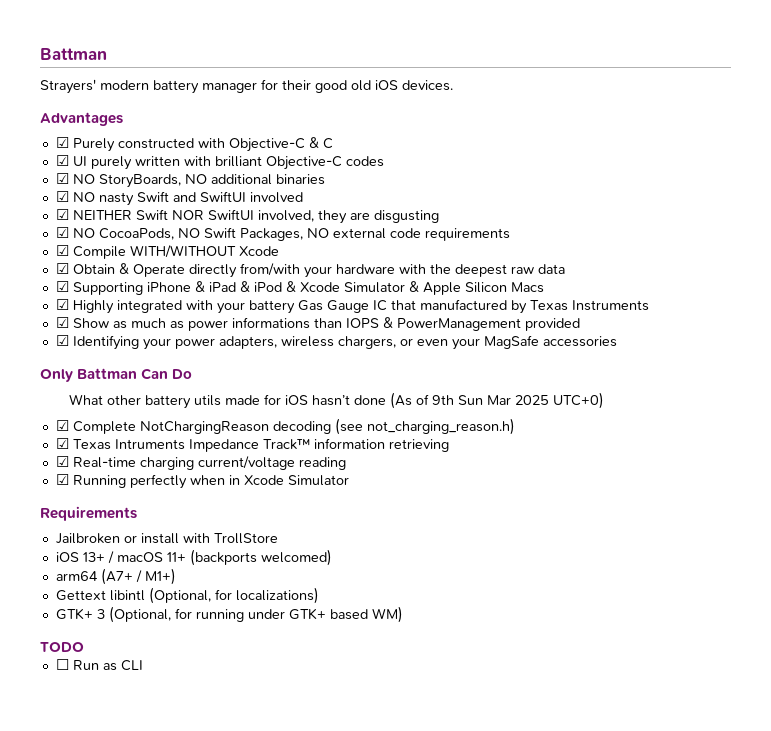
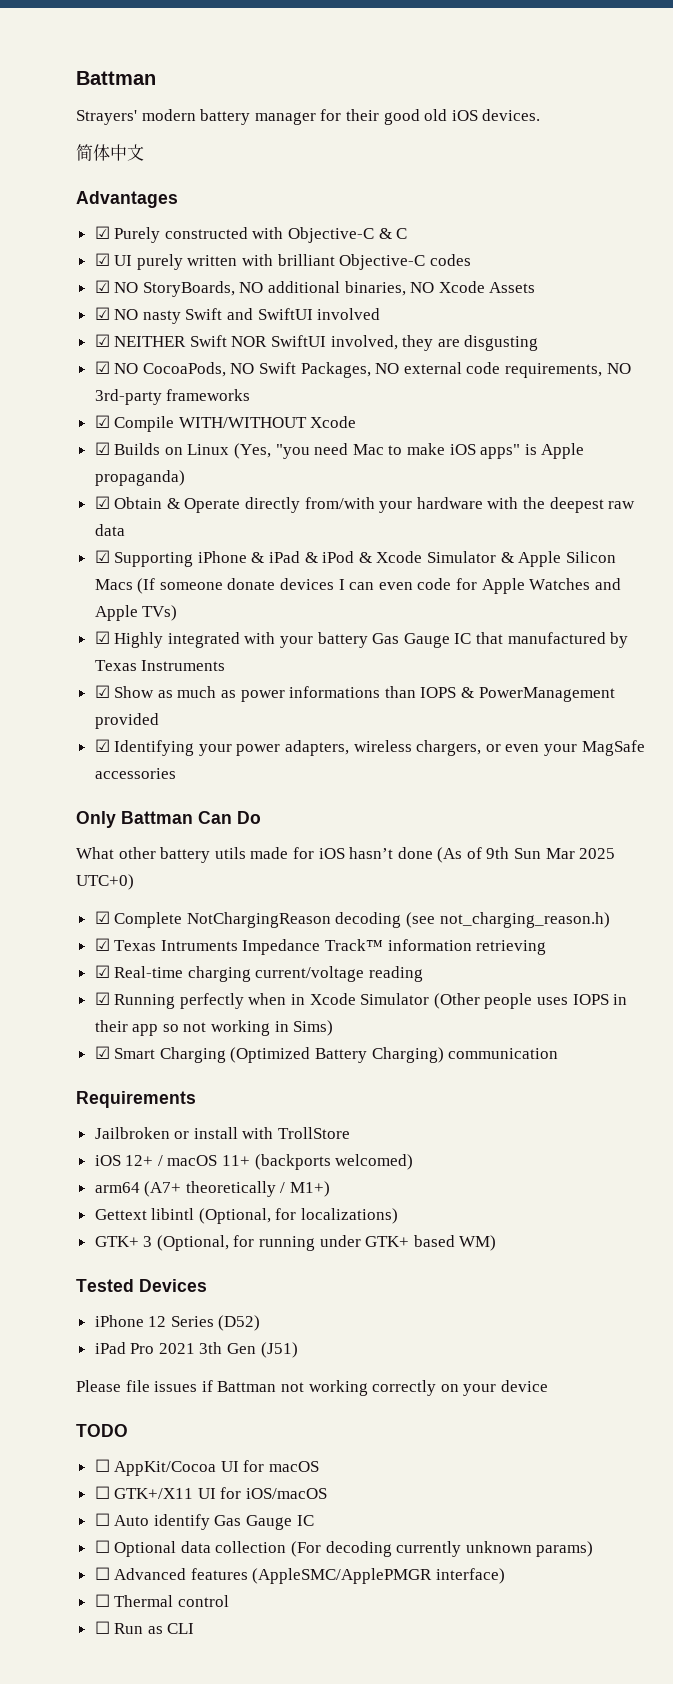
(453, 85) none -> [76,144,144,161] // 简体中文
[275,174,325,185] binaries -> [344,281,536,296] binaries, NO Xcode Assets
[424,228,510,241] requirements -> [505,363,631,378] [94,389,251,405] requirements, NO 3rd-party frameworks
(279, 251) none -> [94,442,585,459] [94,470,185,486] // ☑ Builds on Linux (Yes, "you need Mac to make iOS apps" is Apple propaganda)
(544, 287) none -> [137,578,621,594] [94,605,178,621] (If someone donate devices I can even code for Apple Watches and Apple TVs)
(349, 480) none -> [433,993,628,1009] [94,1020,334,1036] [94,1046,559,1063] (Other people uses IOPS in their app so not working in Sims) // ☑ Smart Charging (Optimized Battery Charging) communication
[82,552,105,562] 13+ -> [125,1155,154,1166] 12+
(133, 576) none -> [185,1181,276,1197] theoretically
[40,642,84,652] TODO -> [76,1279,207,1292] [94,1315,261,1331] [94,1342,298,1358] [76,1380,548,1396] [76,1424,128,1437] [94,1459,320,1476] [94,1486,328,1499] [94,1513,314,1530] [94,1540,594,1557] [94,1567,506,1584] [94,1594,229,1607] Tested Devices // iPhone 12 Series (D52) // iPad Pro 2021 3th Gen (J51) // Please file issues if Battman not working correctly on your device // TODO // ☐ AppKit/Cocoa UI for macOS // ☐ GTK+/X11 UI for iOS/macOS // ☐ Auto identify Gas Gauge IC // ☐ Optional data collection (For decoding currently unknown params) // ☐ Advanced features (AppleSMC/ApplePMGR interface) // ☐ Thermal control

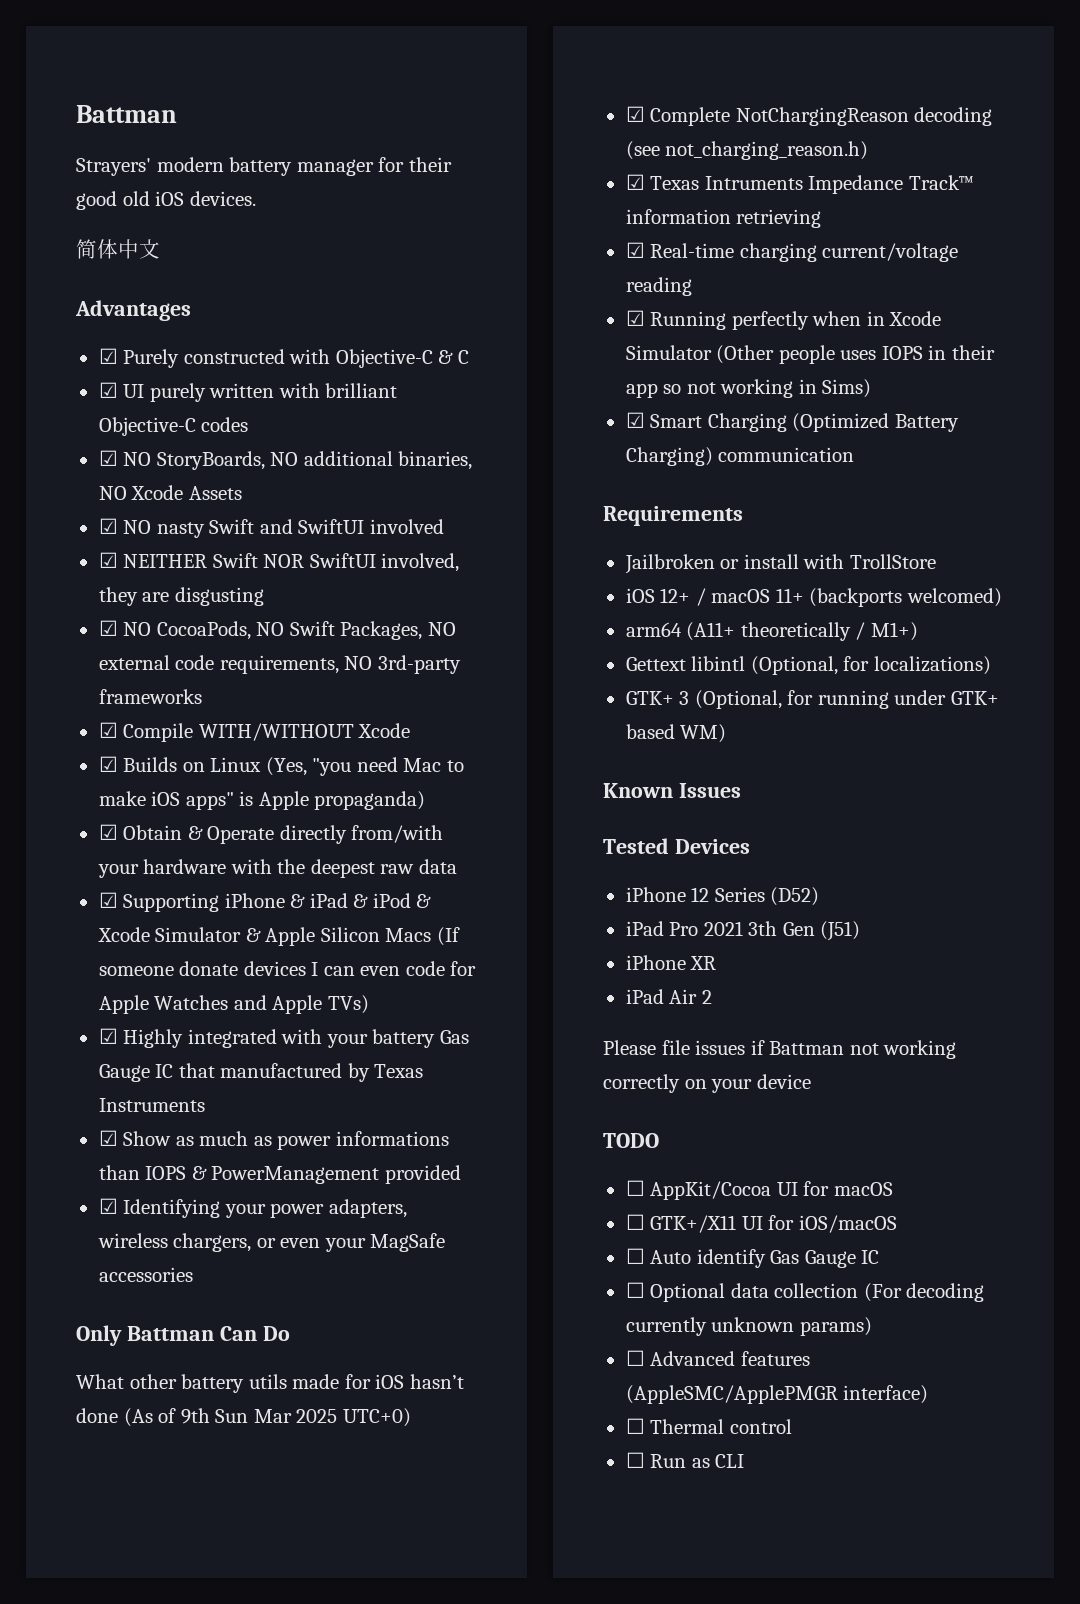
[144,1181,182,1197] (A7+ -> [686,622,736,641] (A11+
(497, 1243) none -> [603,783,741,798] // Known Issues
(298, 1350) none -> [625,955,717,970] [625,989,712,1004] // iPhone XR // iPad Air 2

